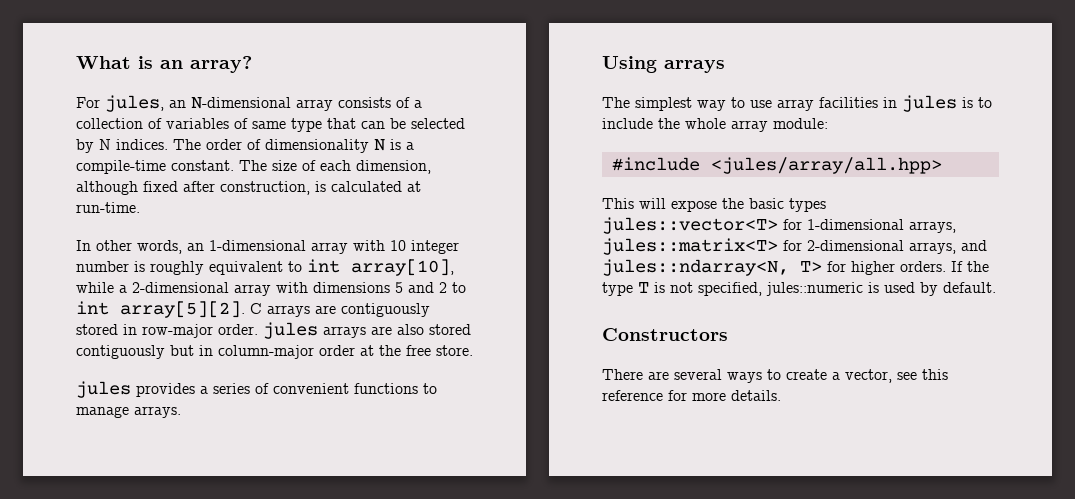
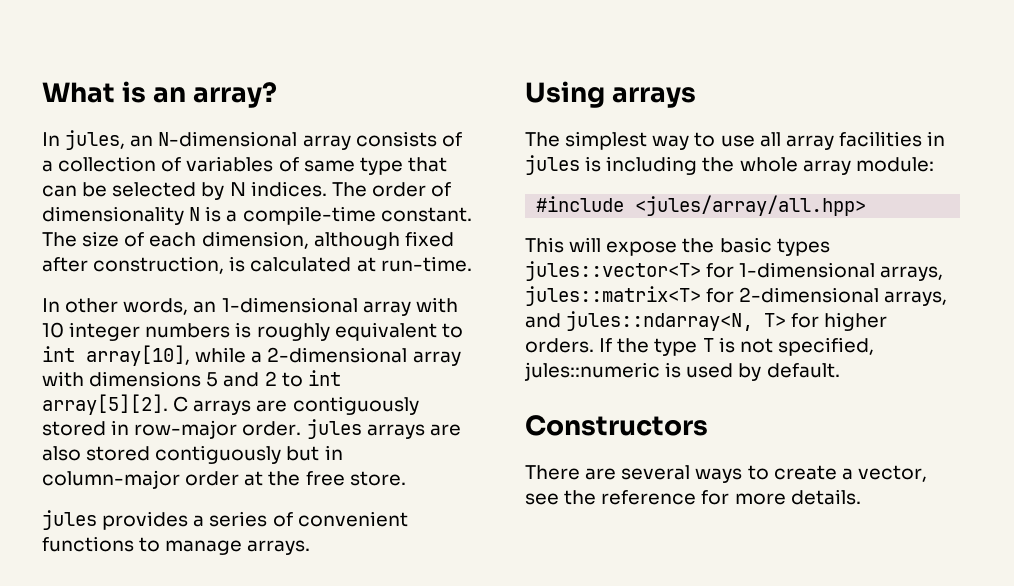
[76,97,100,108] For -> [42,132,60,146] In
[76,261,129,272] number -> [145,323,231,338] numbers
(772, 104) none -> [759,132,781,147] all
[978,97,992,108] [602,118,653,129] to include -> [606,156,698,175] including
[922,369,948,380] this -> [564,490,597,505] the

